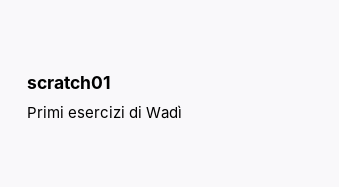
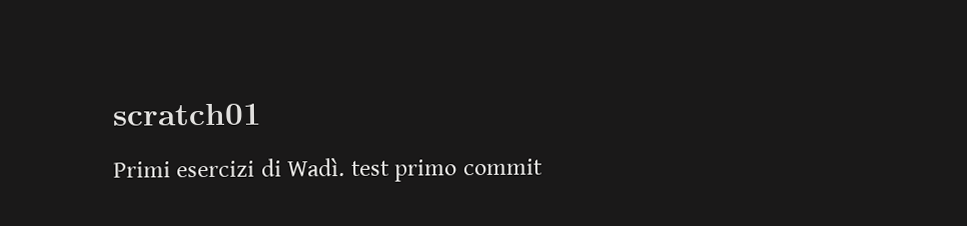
[146,105,183,119] Wadì -> [287,157,543,182] Wadì. test primo commit

